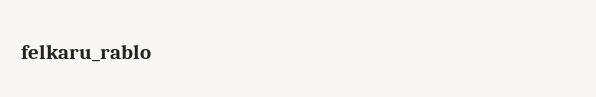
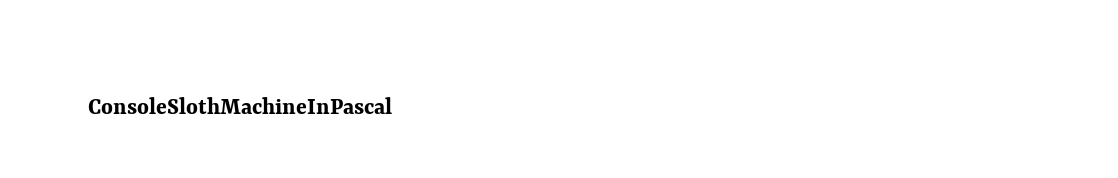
[21,44,151,62] felkaru_rablo -> [88,97,392,114] ConsoleSlothMachineInPascal

